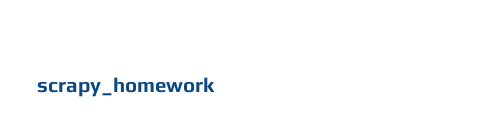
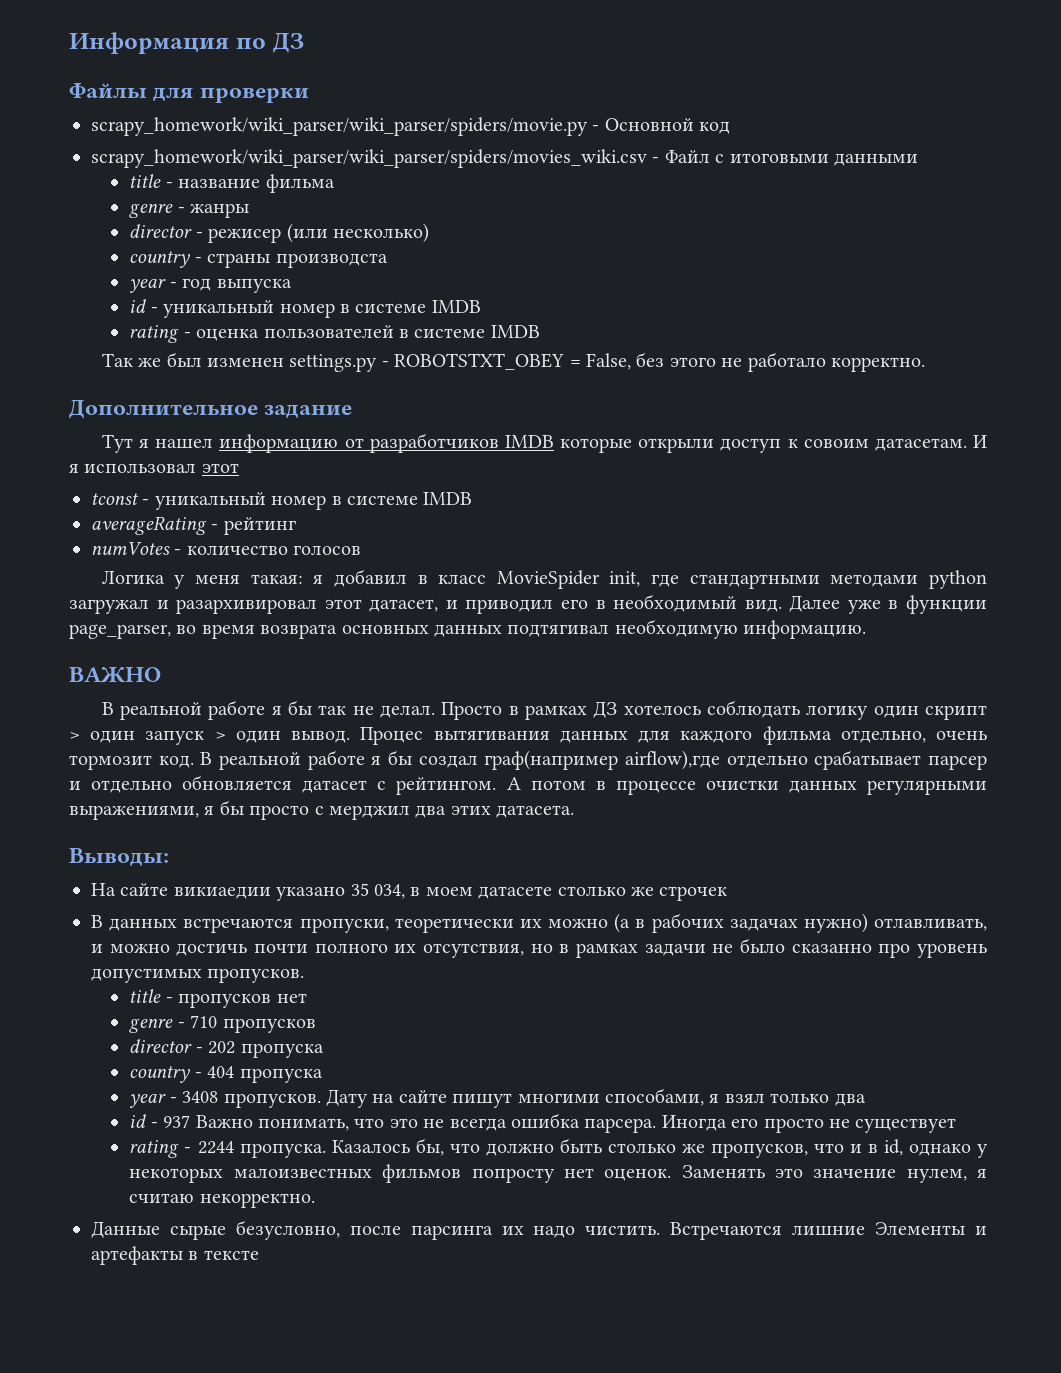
[37,77,215,97] scrapy_homework -> [69,32,305,54] [69,83,309,103] [91,117,731,136] [91,149,918,168] [129,174,335,193] [129,203,250,218] [129,223,430,243] [129,251,388,268] [129,278,292,293] [129,299,481,318] [129,325,540,343] [101,352,926,372] [69,400,353,419] [101,433,987,453] [69,463,239,473] [91,492,473,510] [91,516,296,535] [91,542,362,556] [101,569,988,589] [69,594,987,614] [69,619,867,639] [69,667,161,683] [101,700,987,720] [69,726,988,745] [69,750,987,770] [69,775,988,795] [69,800,575,820] [69,848,169,867] [91,883,728,901] [91,913,987,933] [91,938,987,958] [91,968,305,983] [129,989,307,1008] [129,1015,316,1033] [129,1039,324,1058] [129,1066,323,1083] [129,1088,866,1108] [129,1113,957,1133] [129,1138,988,1158] [129,1164,987,1183] [129,1193,315,1208] [91,1220,987,1240] [91,1246,259,1265] Информация по ДЗ // Файлы для проверки // scrapy_homework/wiki_parser/wiki_parser/spiders/movie.py - Основной код // scrapy_homework/wiki_parser/wiki_parser/spiders/movies_wiki.csv - Файл с итоговыми данными // title - название фильма // genre - жанры // director - режисер (или несколько) // country - страны производста // year - год выпуска // id - уникальный номер в системе IMDB // rating - оценка пользователей в системе IMDB // Так же был изменен settings.py - ROBOTSTXT_OBEY = False, без этого не работало корректно. // Дополнительное задание // Тут я нашел информацию от разработчиков IMDB которые открыли доступ к совоим датасетам. И я использовал этот // tconst - уникальный номер в системе IMDB // averageRating - рейтинг // numVotes - количество голосов // Логика у меня такая: я добавил в класс MovieSpider init, где стандартными методами python загружал и разархивировал этот датасет, и приводил его в необходимый вид. Далее уже в функции page_parser, во время возврата основных данных подтягивал необходимую информацию. // ВАЖНО // В реальной работе я бы так не делал. Просто в рамках ДЗ хотелось соблюдать логику один скрипт > один запуск > один вывод. Процес вытягивания данных для каждого фильма отдельно, очень тормозит код. В реальной работе я бы создал граф(например airflow),где отдельно срабатывает парсер и отдельно обновляется датасет с рейтингом. А потом в процессе очистки данных регулярными выражениями, я бы просто с мерджил два этих датасета. // Выводы: // На сайте викиаедии указано 35 034, в моем датасете столько же строчек // В данных встречаются пропуски, теоретически их можно (а в рабочих задачах нужно) отлавливать, и можно достичь почти полного их отсутствия, но в рамках задачи не было сказанно про уровень допустимых пропусков. // title - пропусков нет // genre - 710 пропусков // director - 202 пропуска // country - 404 пропуска // year - 3408 пропусков. Дату на сайте пишут многими способами, я взял только два // id - 937 Важно понимать, что это не всегда ошибка парсера. Иногда его просто не существует // rating - 2244 пропуска. Казалось бы, что должно быть столько же пропусков, что и в id, однако у некоторых малоизвестных фильмов попросту нет оценок. Заменять это значение нулем, я считаю некорректно. // Данные сырые безусловно, после парсинга их надо чистить. Встречаются лишние Элементы и артефакты в тексте

